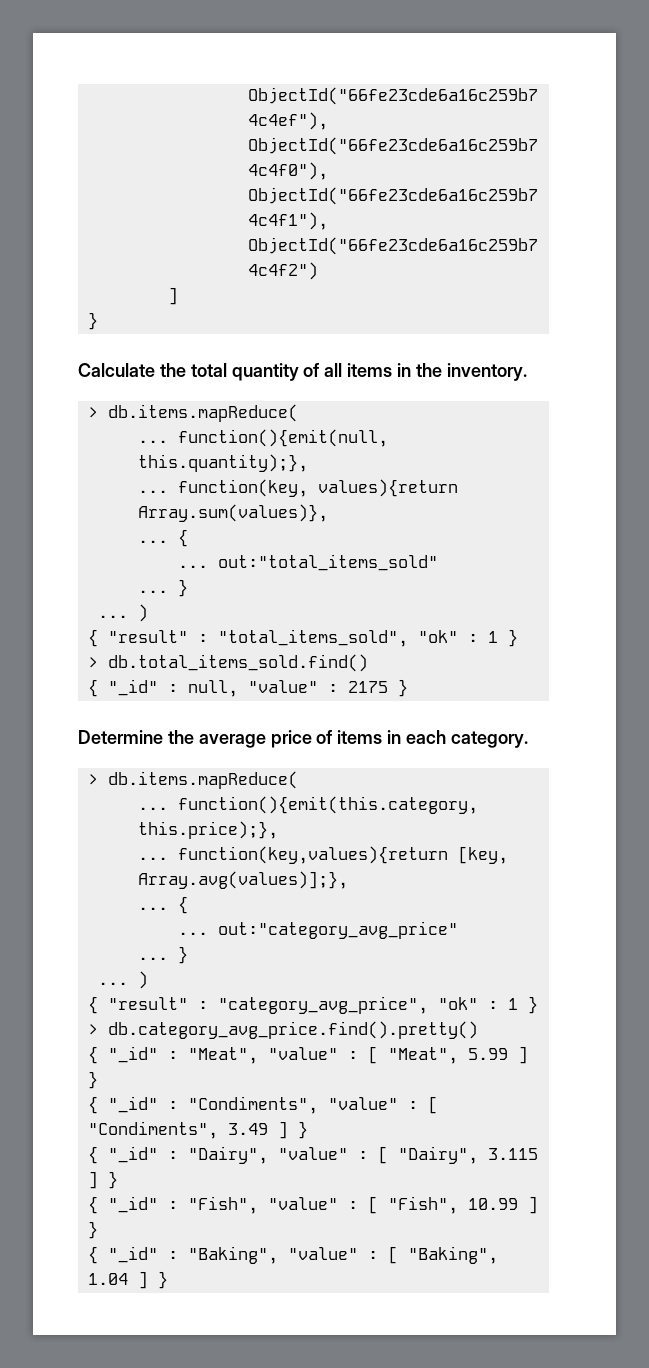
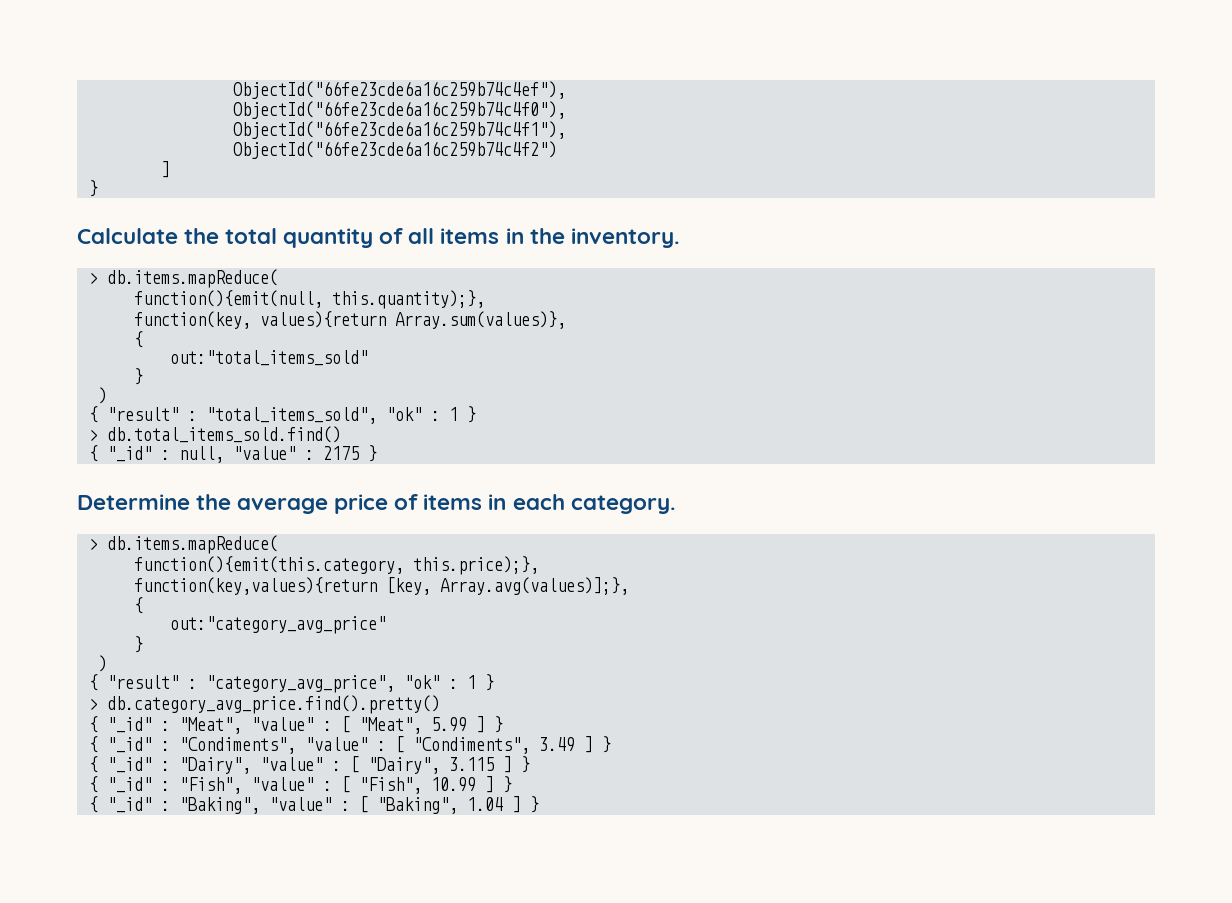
[138,440,169,443] ... -> (278, 278) none
[138,490,169,493] ... -> (485, 299) none
[138,529,189,547] [178,565,209,568] ... { // ... -> [133,331,143,348] { //
[138,579,189,597] [98,615,129,618] ... } // ... -> [133,368,143,385] } //
[138,807,169,810] ... -> (278, 544) none
[138,857,169,860] ... -> (539, 565) none
[138,896,189,914] [178,932,209,935] ... { // ... -> [133,597,143,614] { //
[138,946,189,964] [98,982,129,985] ... } // ... -> [133,636,143,653] } //

